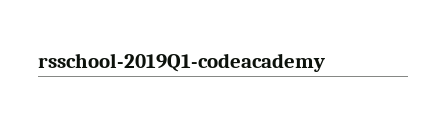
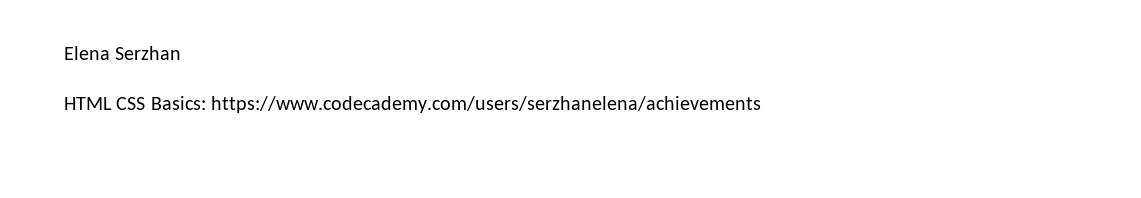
[38,53,325,72] rsschool-2019Q1-codeacademy -> [64,46,182,60] [64,96,762,113] Elena Serzhan // HTML CSS Basics: https://www.codecademy.com/users/serzhanelena/achievements

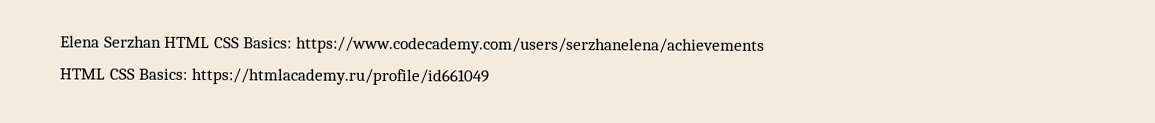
[64,96,762,113] // HTML CSS Basics: https://www.codecademy.com/users/serzhanelena/achievements -> [164,36,765,55] [59,67,489,86] HTML CSS Basics: https://www.codecademy.com/users/serzhanelena/achievements // HTML CSS Basics: https://htmlacademy.ru/profile/id661049

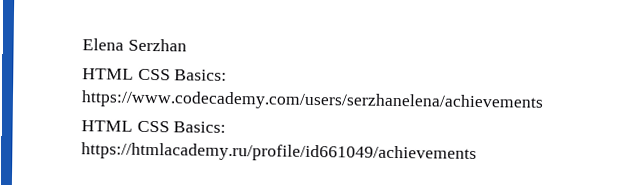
(162, 42) none -> (187, 45) //
[190,67,489,86] https://htmlacademy.ru/profile/id661049 -> [81,142,477,163] https://htmlacademy.ru/profile/id661049/achievements

